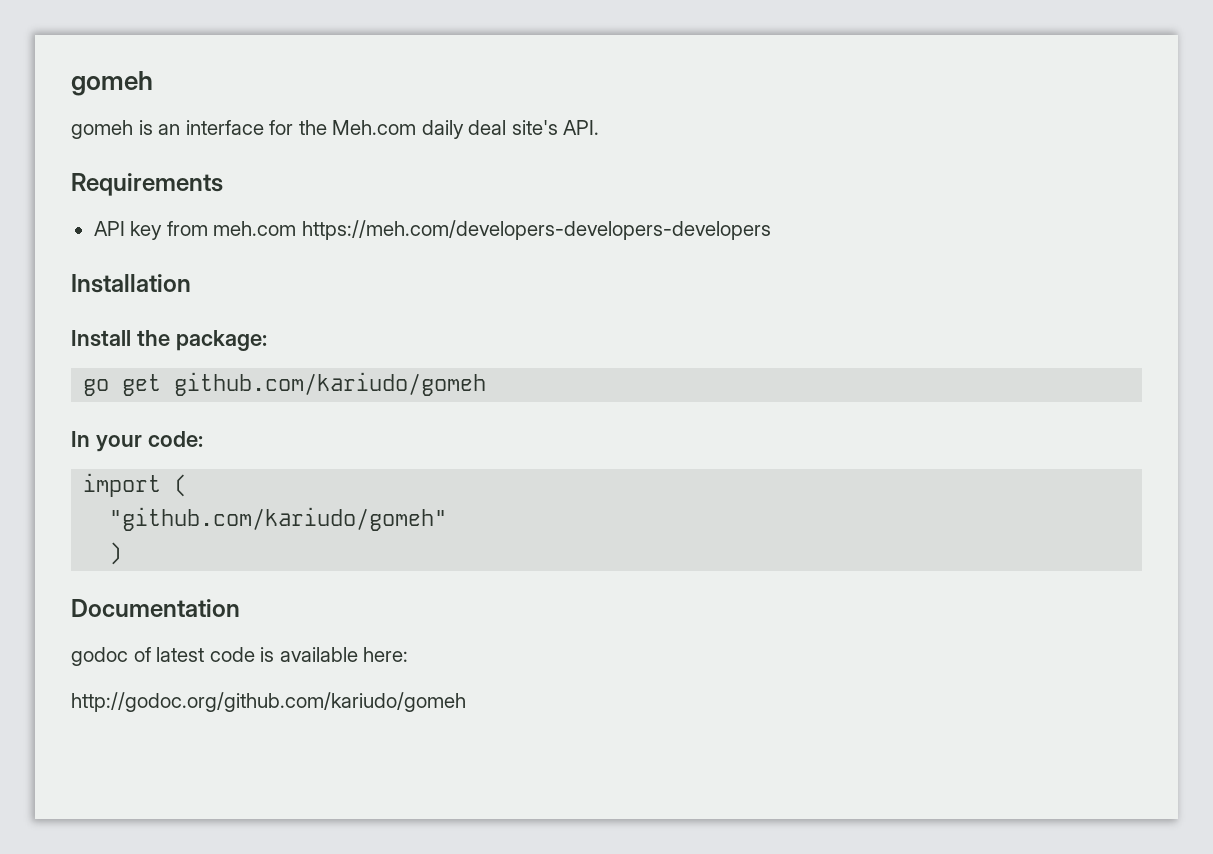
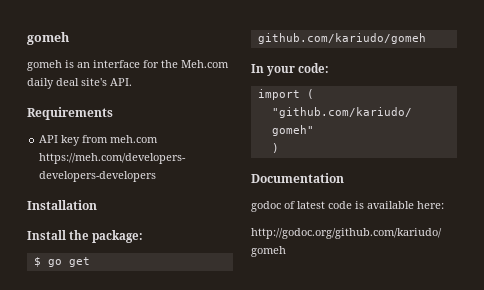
(267, 340) none -> [33,257,41,267] $

